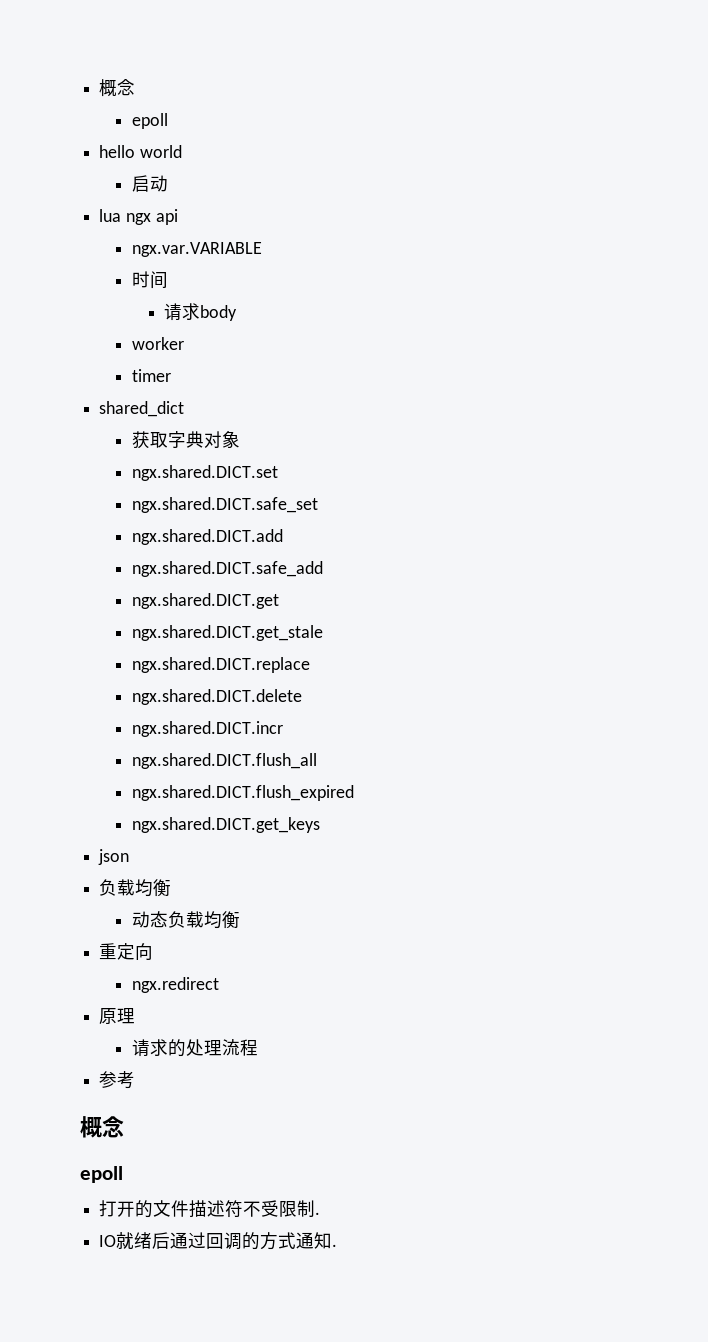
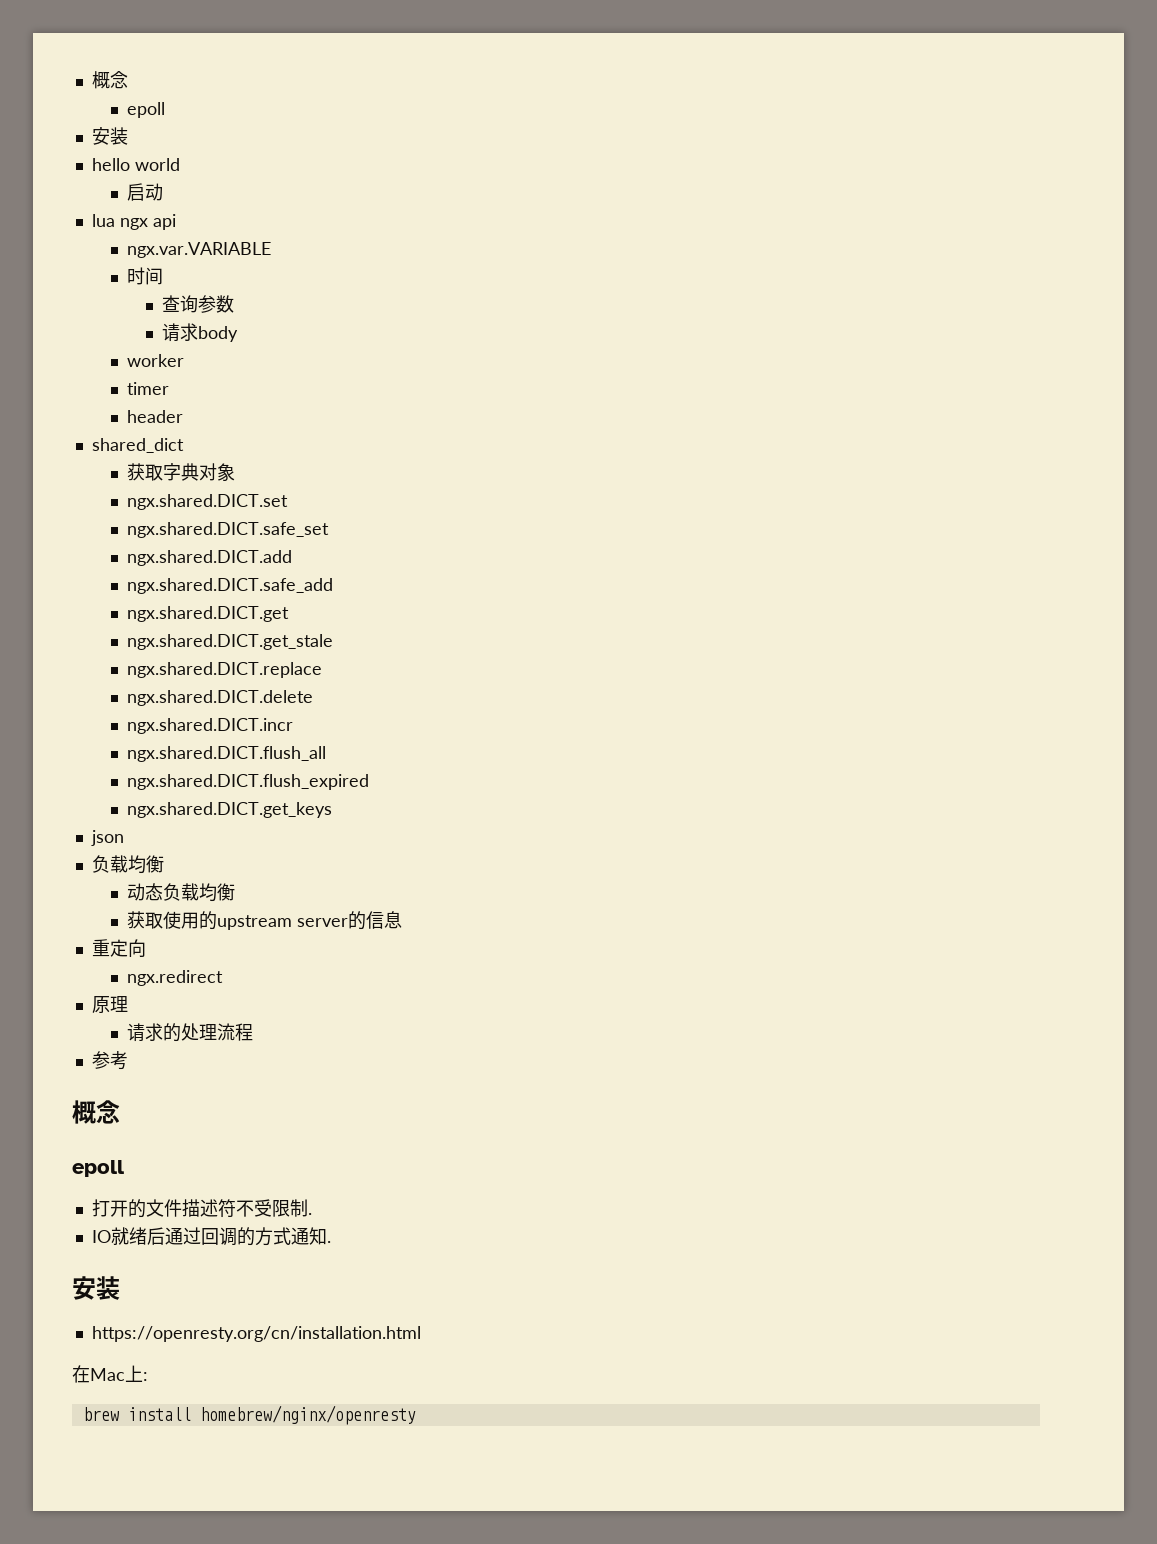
[99,79,136,97] [131,113,168,129] 概念 // epoll -> [91,71,128,89] [127,102,166,118] [91,127,128,145] 概念 // epoll // 安装
(168, 280) none -> [162,295,235,313] // 查询参数
(171, 375) none -> [127,410,184,423] // header
(240, 920) none -> [127,911,403,930] // 获取使用的upstream server的信息
(338, 1245) none -> [72,1276,120,1300] [91,1326,421,1342] [72,1365,148,1383] [82,1405,416,1425] // 安装 // https://openresty.org/cn/installation.html // 在Mac上: // brew install homebrew/nginx/openresty

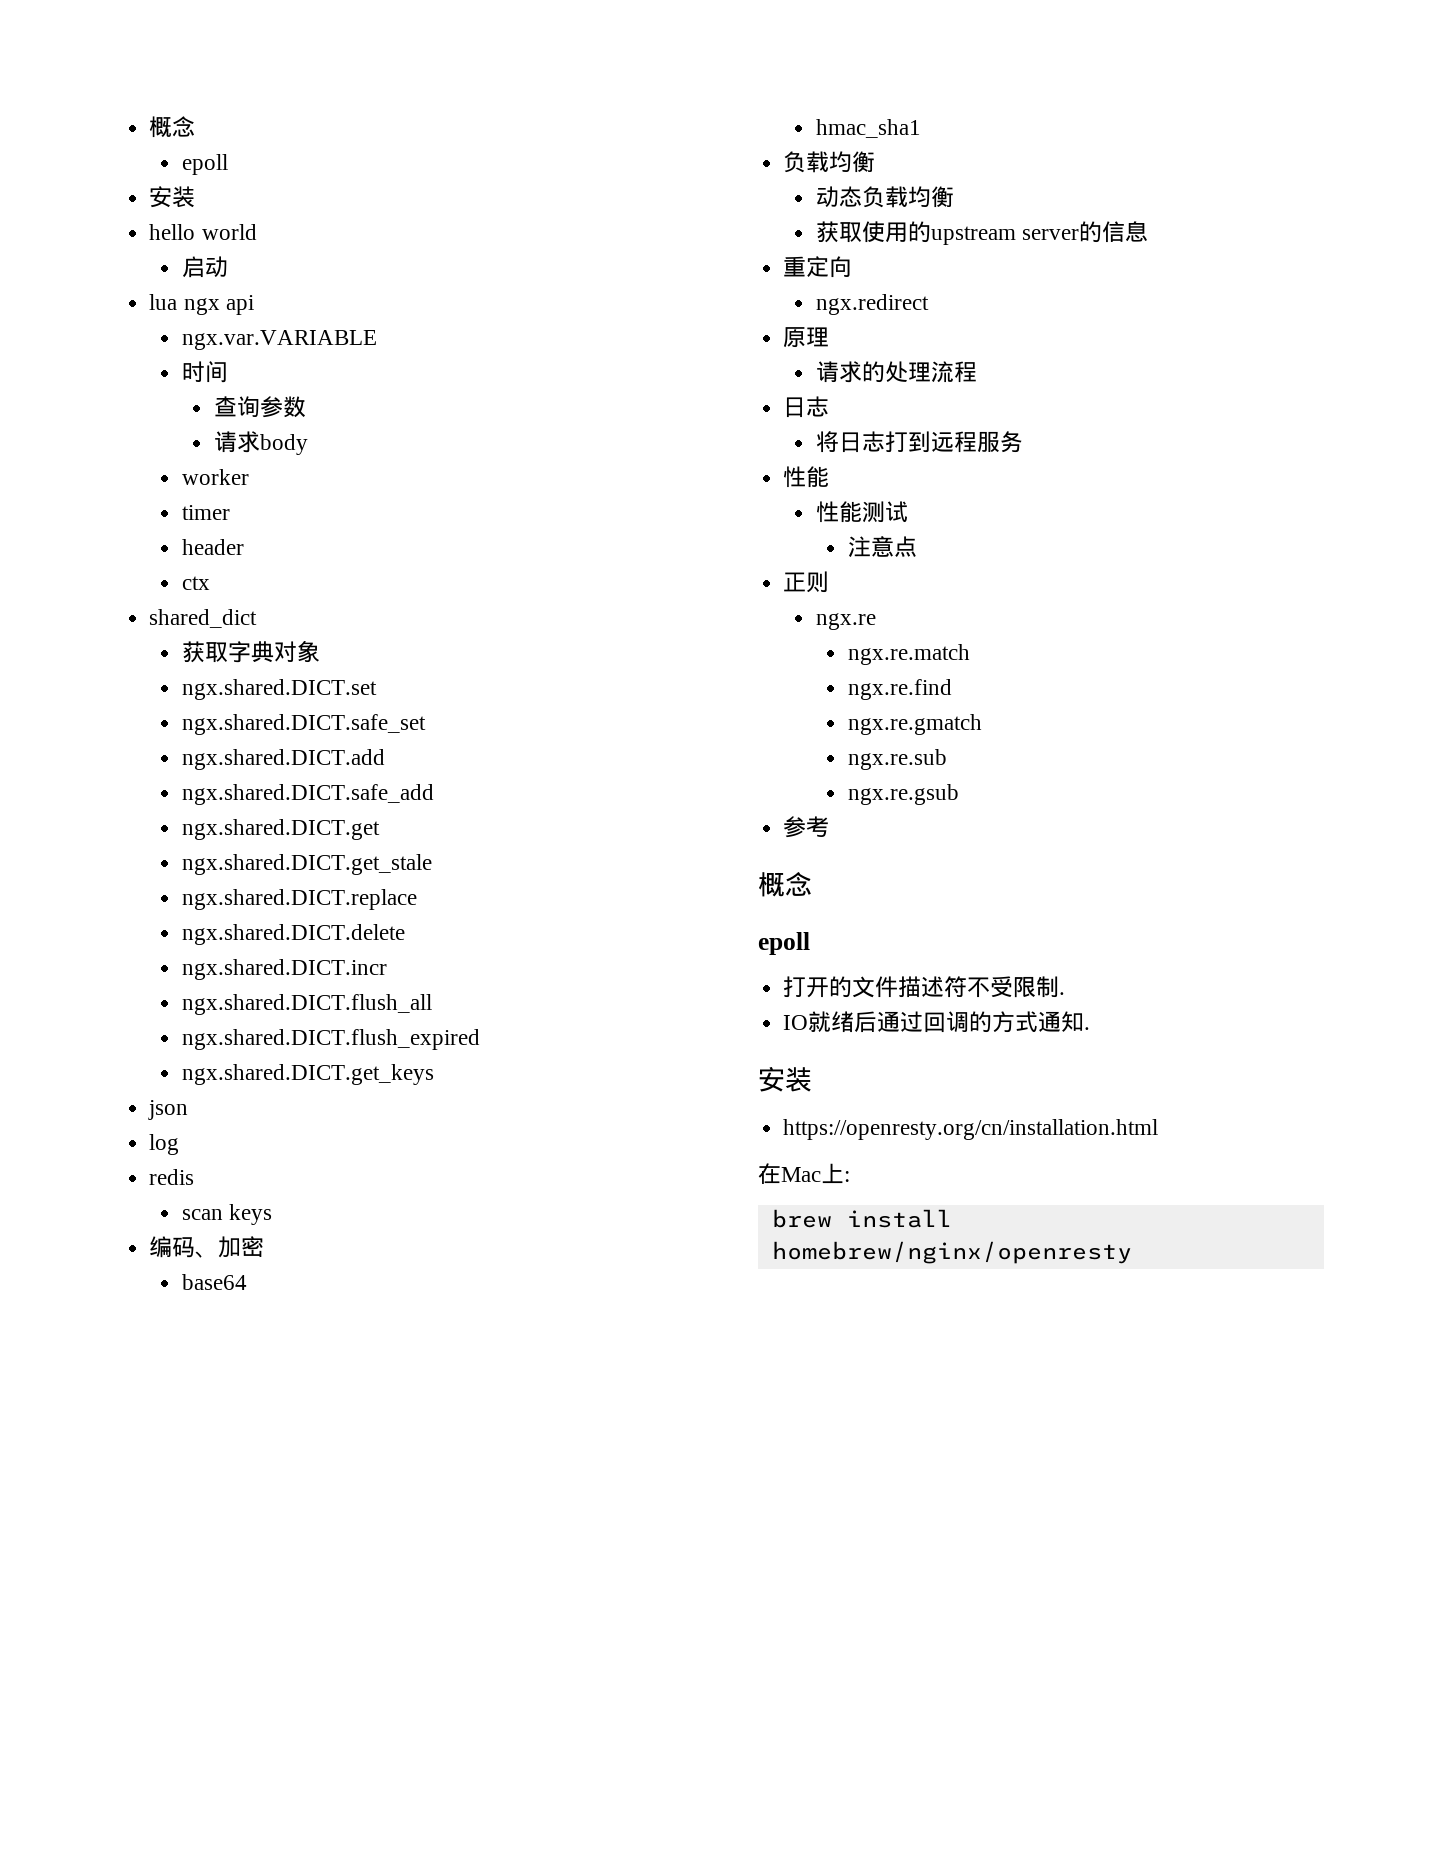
(184, 416) none -> [181,576,210,590] // ctx
(124, 838) none -> [149,1134,180,1155] [149,1169,195,1185] [181,1204,272,1225] [149,1236,265,1258] [181,1274,247,1290] [815,119,921,138] // log // redis // scan keys // 编码、加密 // base64 // hmac_sha1
(254, 1032) none -> [783,396,830,418] [815,431,1023,453] [783,466,830,488] [815,501,908,523] [848,536,918,558] [783,571,830,593] [815,613,876,630] [848,644,971,665] [848,679,953,700] [848,714,983,735] [848,749,948,770] [848,784,960,805] // 日志 // 将日志打到远程服务 // 性能 // 性能测试 // 注意点 // 正则 // ngx.re // ngx.re.match // ngx.re.find // ngx.re.gmatch // ngx.re.sub // ngx.re.gsub

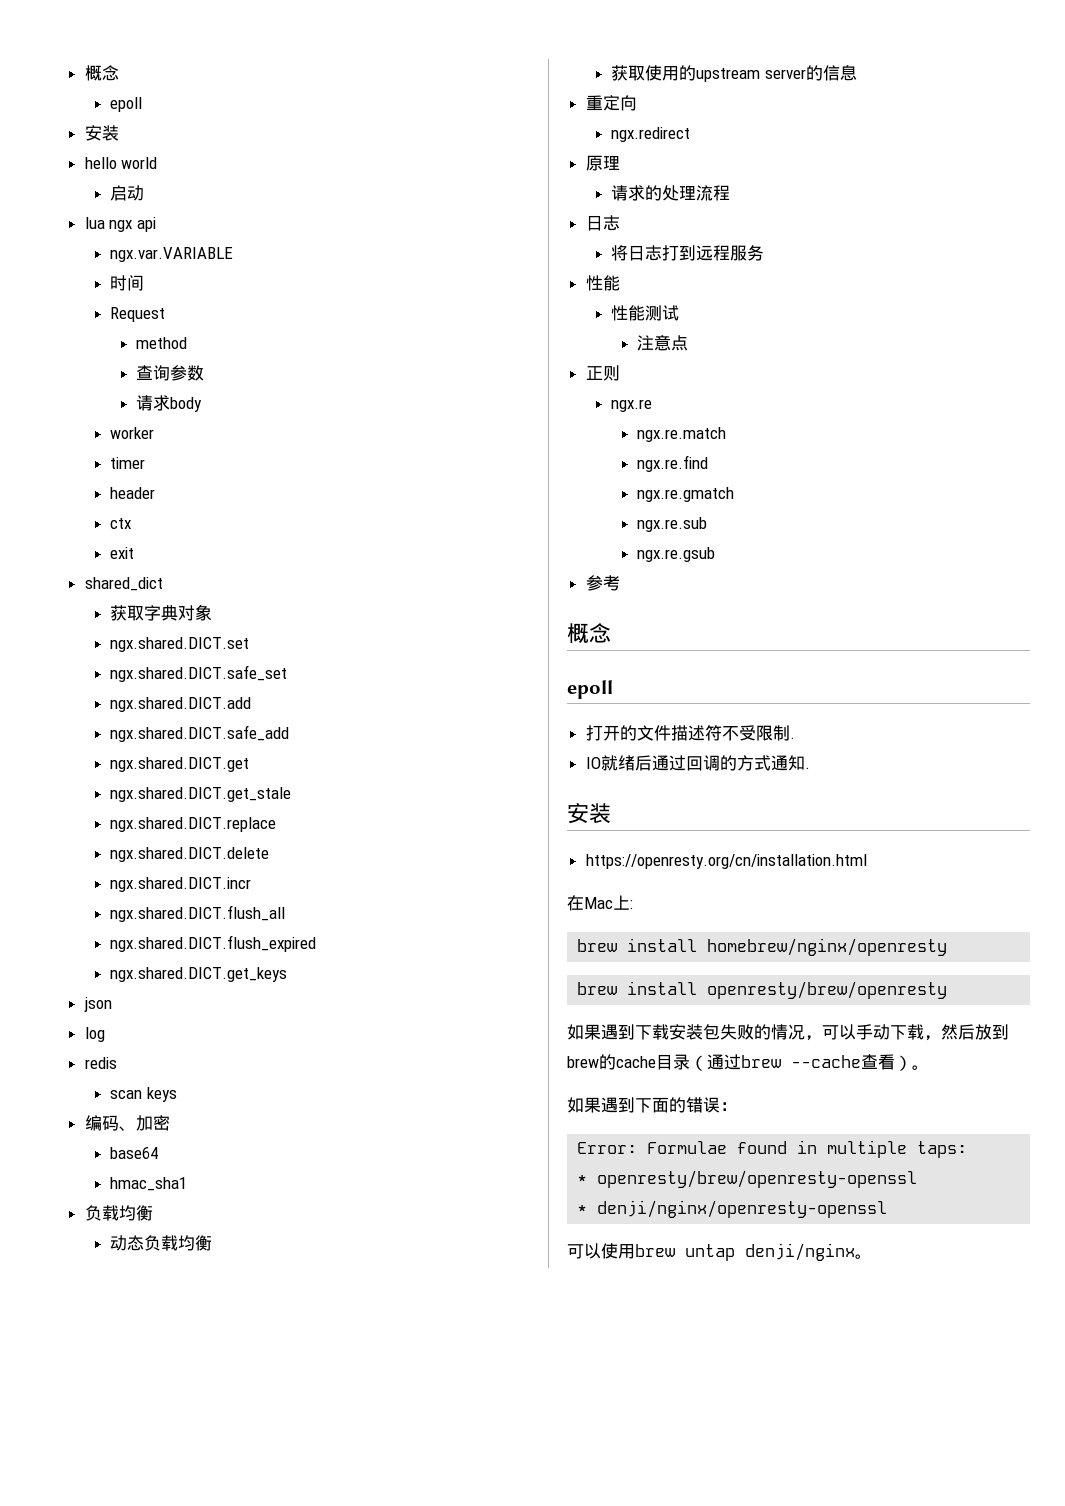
(228, 372) none -> [110,307,166,322] [136,337,188,349] // Request // method
(210, 583) none -> [110,547,135,559] // exit
(1132, 1252) none -> [577,981,948,999] [567,1024,1009,1041] [567,1054,929,1071] [567,1097,737,1113] [577,1140,968,1158] [577,1170,918,1188] [577,1200,888,1218] [567,1243,872,1261] // brew install openresty/brew/openresty // 如果遇到下载安装包失败的情况，可以手动下载，然后放到brew的cache目录（通过brew --cache查看）。 // 如果遇到下面的错误： // Error: Formulae found in multiple taps: // * openresty/brew/openresty-openssl // * denji/nginx/openresty-openssl // 可以使用brew untap denji/nginx。

